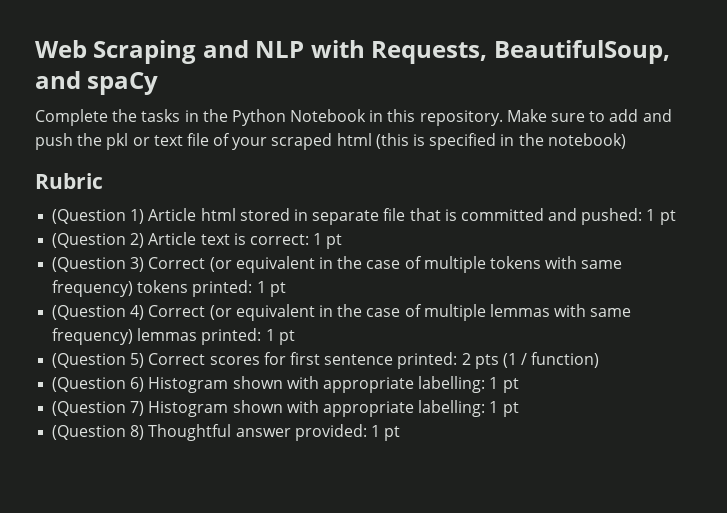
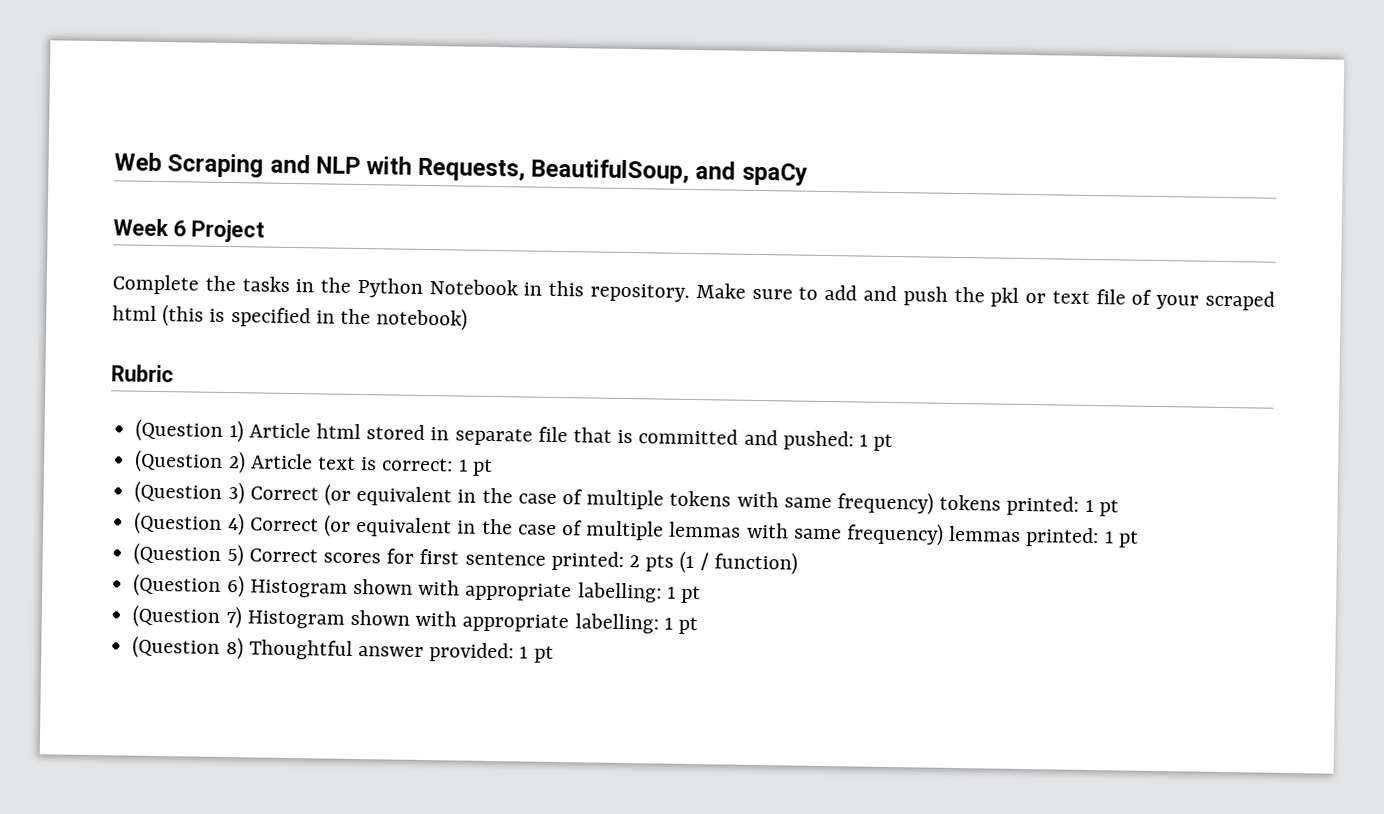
(159, 83) none -> [113,218,265,243] // Week 6 Project

